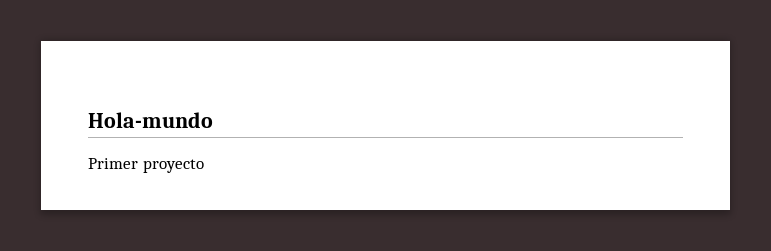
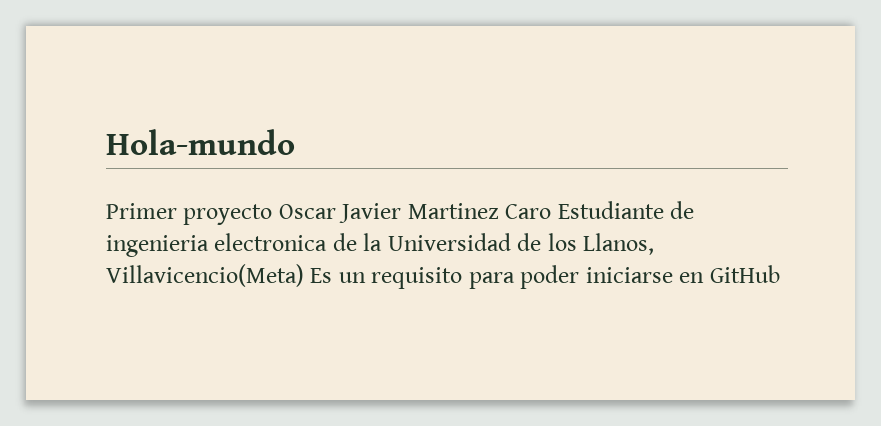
(204, 166) none -> [278,201,695,223] [106,233,655,257] [106,264,780,289] Oscar Javier Martinez Caro Estudiante de ingenieria electronica de la Universidad de los Llanos, Villavicencio(Meta) Es un requisito para poder iniciarse en GitHub

